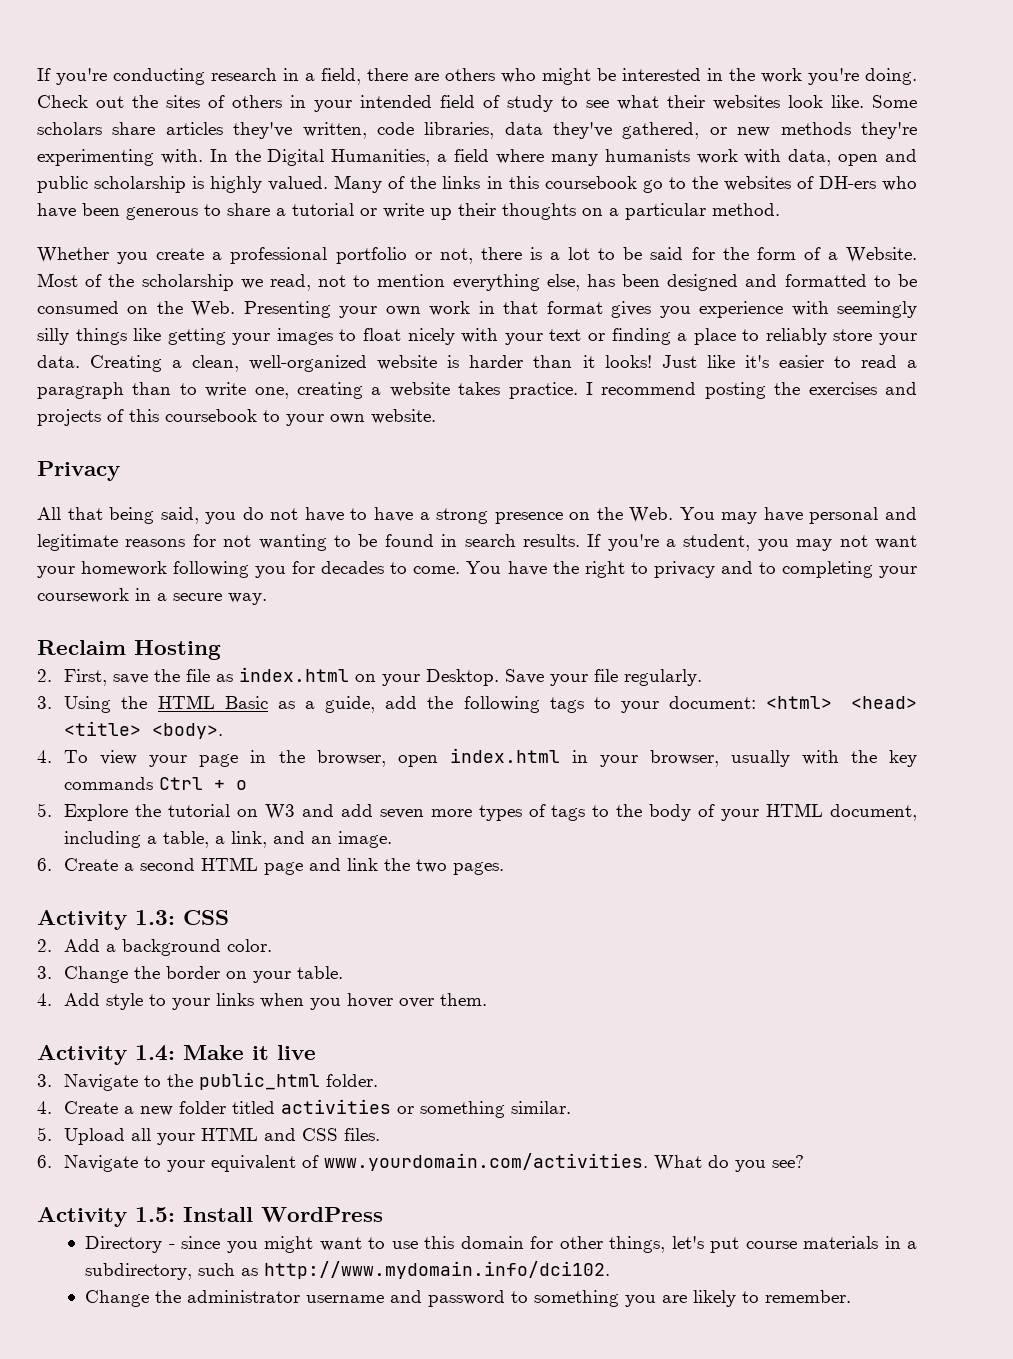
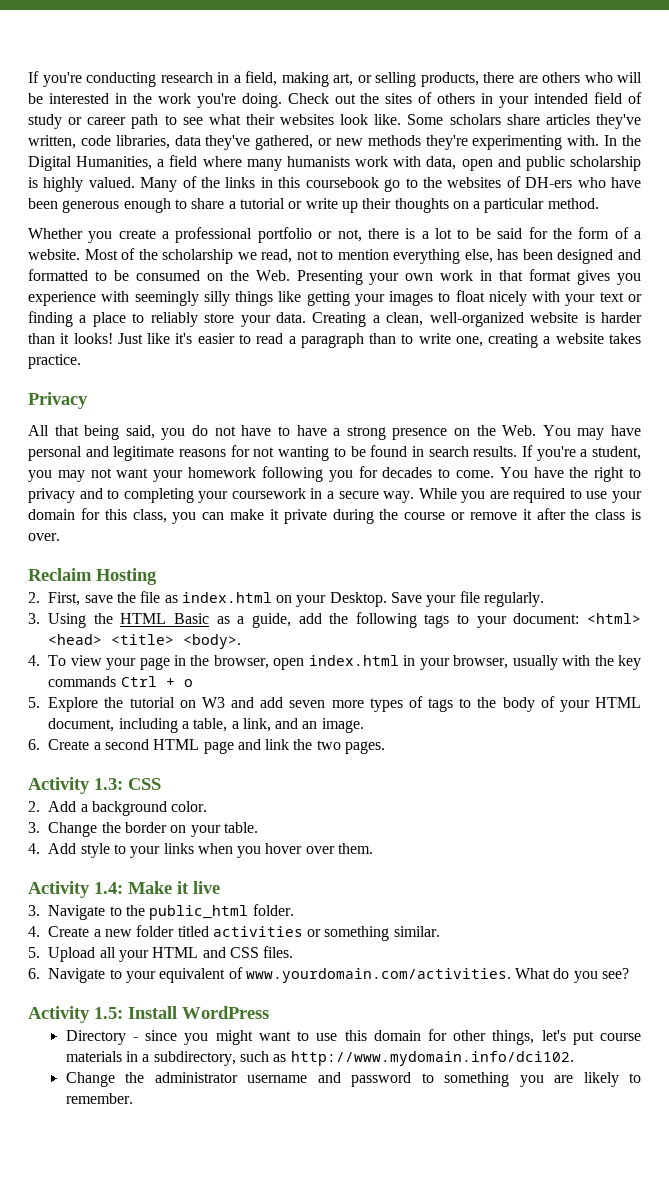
(361, 76) none -> [281,72,479,87] making art, or selling products,
[542,68,591,85] might -> [617,72,642,83] will
(553, 103) none -> [68,114,159,129] or career path
(198, 213) none -> [123,198,171,213] enough
[846,247,918,263] Website. -> [28,249,80,260] website.
[585,382,917,399] [37,409,436,426] I recommend posting the exercises and projects of this coursebook to your own website. -> (81, 361) none
(267, 599) none -> [418,488,642,503] [28,508,642,524] [28,533,60,541] While you are required to use your domain for this class, you can make it private during the course or remove it after the class is over.

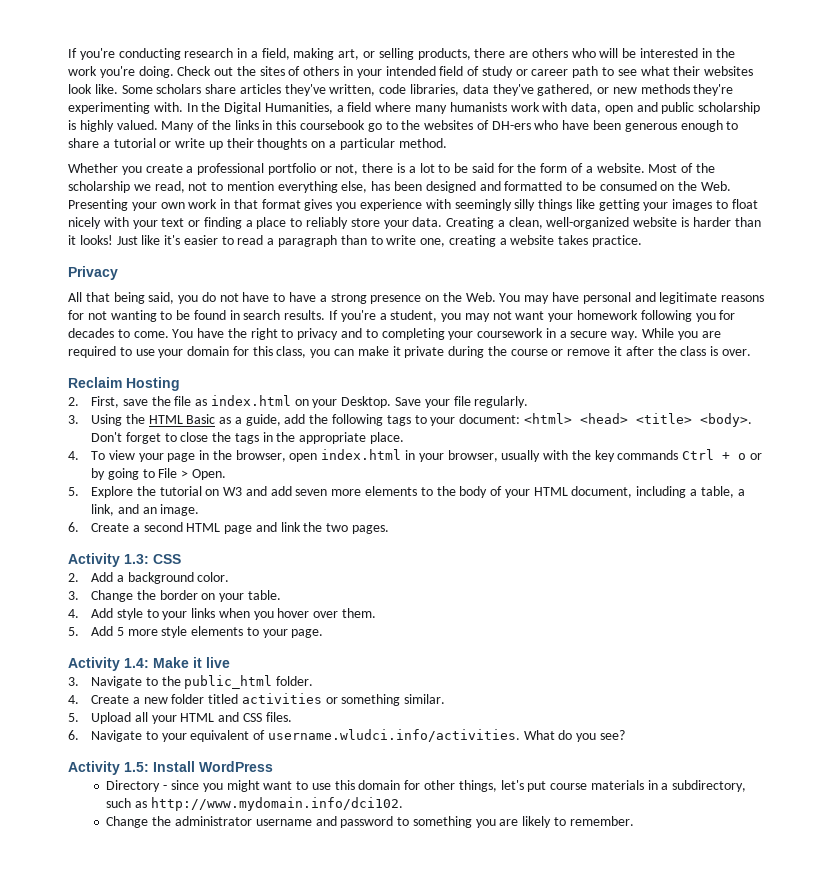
(242, 641) none -> [90,432,404,444] Don't forget to close the tags in the appropriate place.
(193, 683) none -> [750,453,763,460] [90,468,226,480] or by going to File > Open.
[369,696,454,712] types of tags -> [364,486,417,496] elements
(374, 848) none -> [68,626,324,638] // 5. Add 5 more style elements to your page.
[245,968,511,983] www.yourdomain.com/activities. -> [267,729,520,742] username.wludci.info/activities.

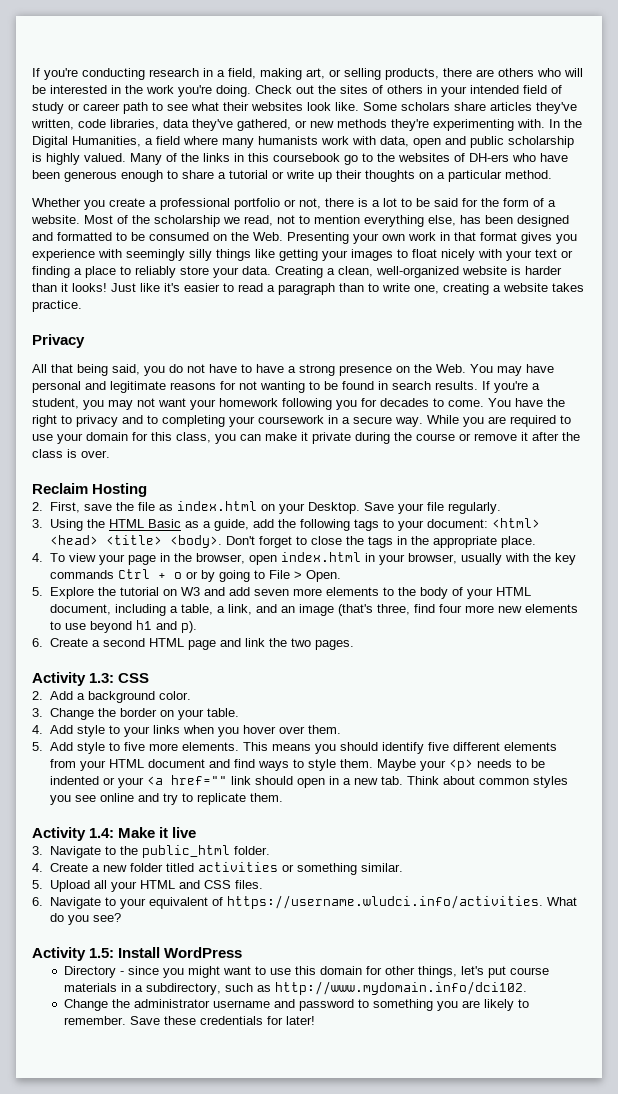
[160,504,200,516] image. -> [298,604,578,616] [49,620,197,633] image (that's three, find four more new elements to use beyond h1 and p).
[116,626,324,638] 5 more style elements to your page. -> [76,742,557,754] [49,759,545,771] [49,775,568,788] [49,793,283,805] style to five more elements. This means you should identify five different elements from your HTML document and find ways to style them. Maybe your <p> needs to be indented or your <a href="" link should open in a new tab. Think about common styles you see online and try to replicate them.
[267,729,520,742] username.wludci.info/activities. -> [226,895,543,909] https://username.wludci.info/activities.
(634, 821) none -> [129,1016,315,1025] Save these credentials for later!

